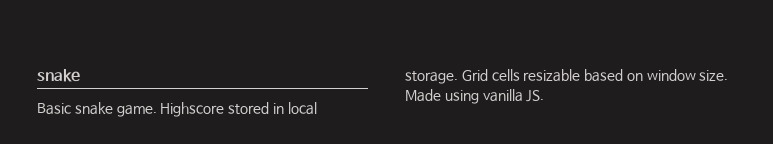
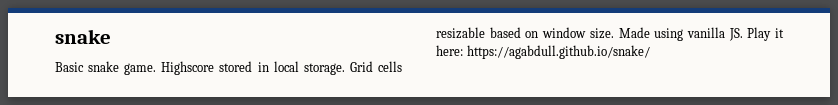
(545, 96) none -> [747,27,784,41] [436,45,650,59] Play it here: https://agabdull.github.io/snake/

